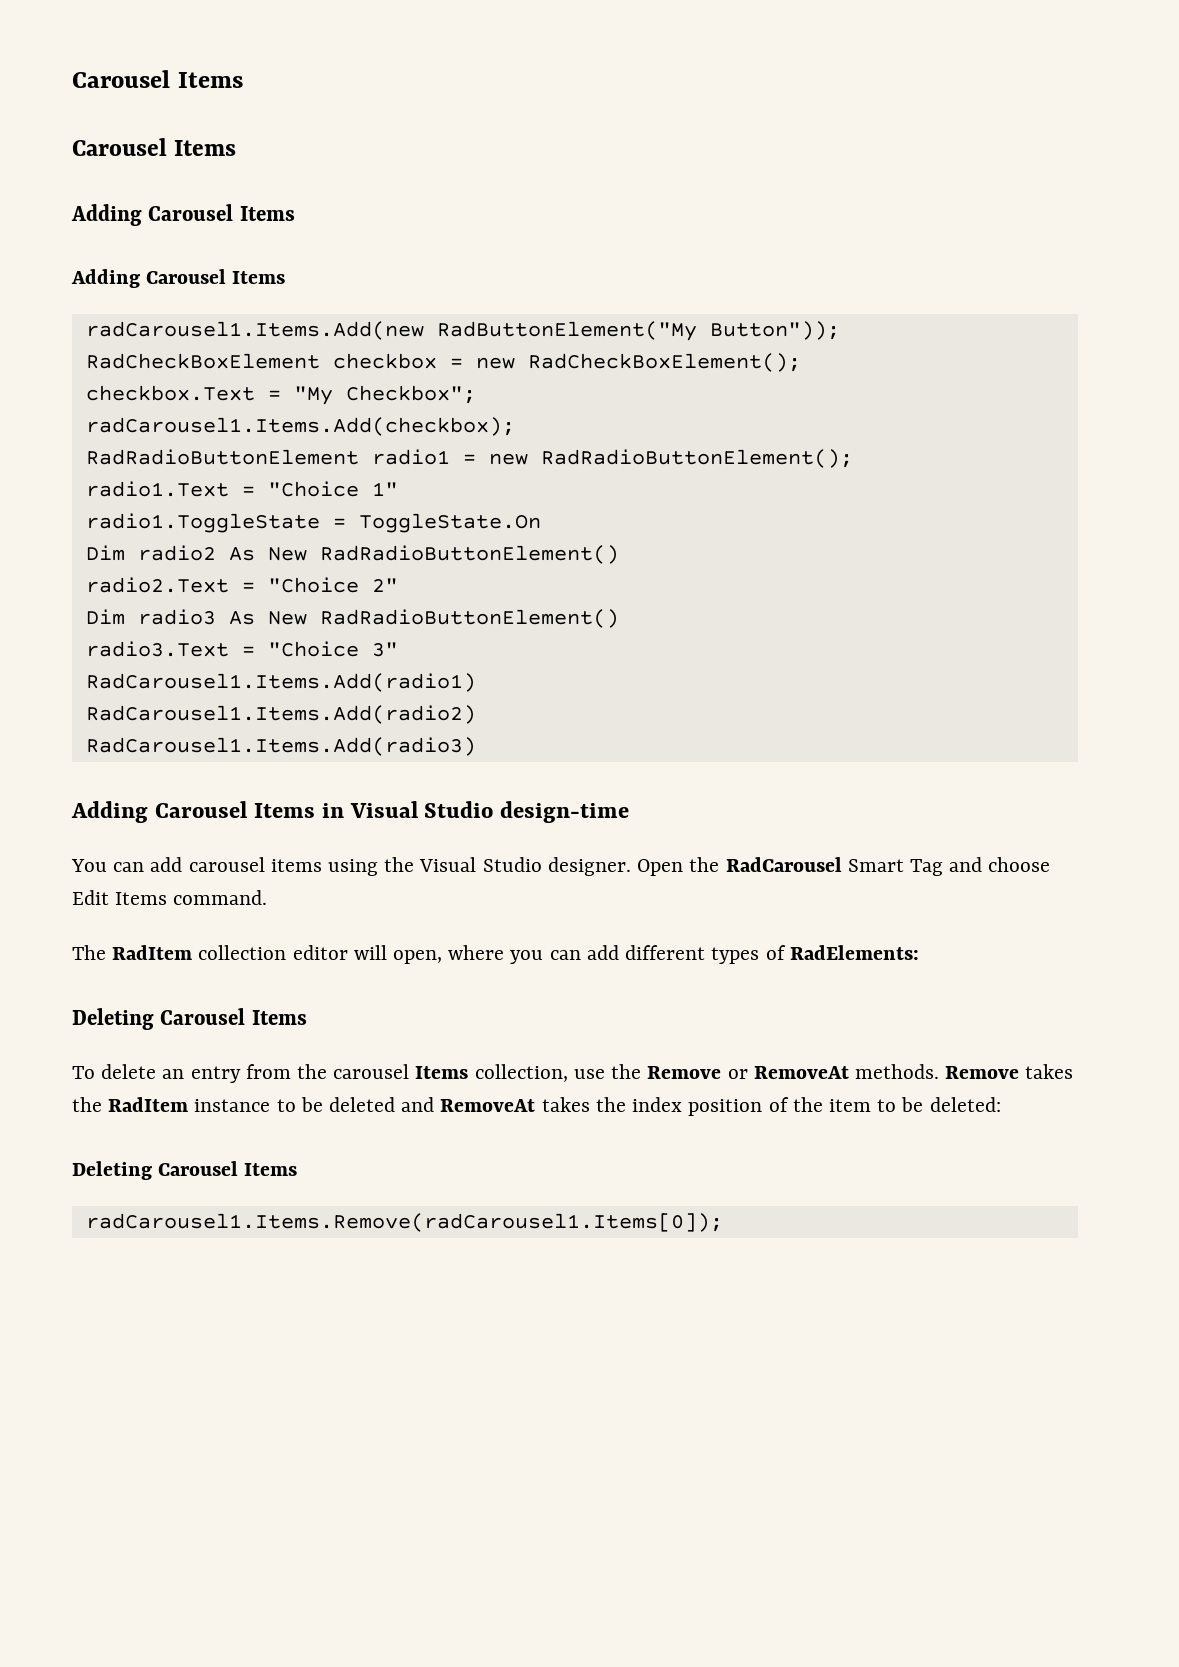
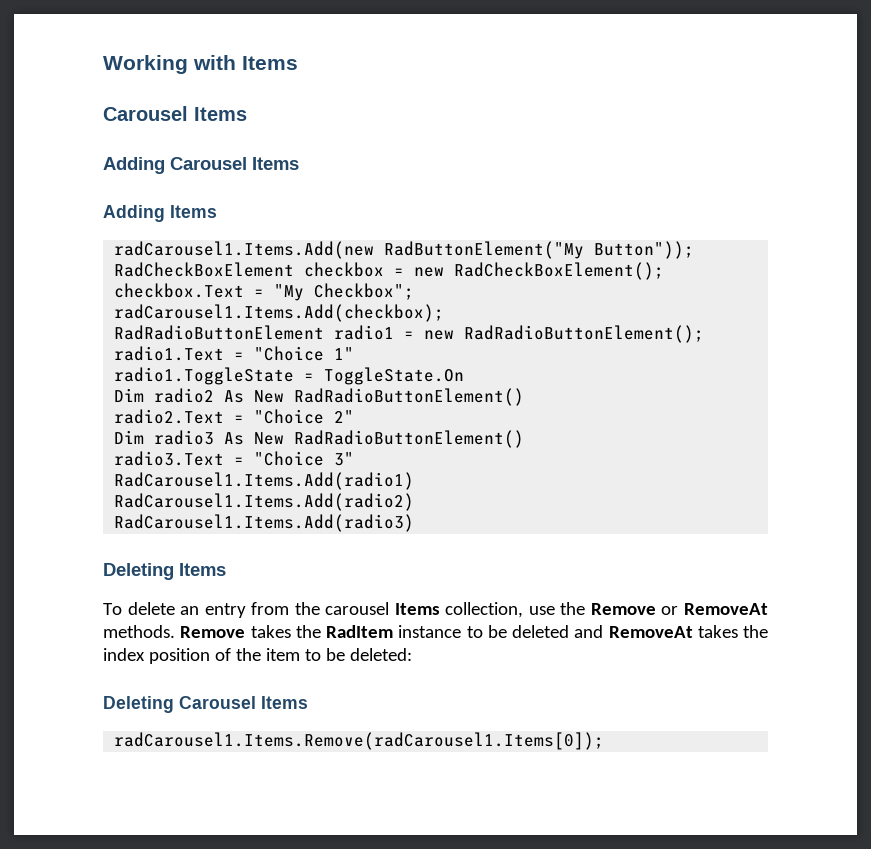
[72,70,170,88] Carousel -> [103,55,236,74] Working with
[146,269,227,284] Carousel -> (165, 213) none
[71,801,630,823] [71,857,1051,876] [72,890,268,905] [72,945,919,964] [72,1008,246,1030] // Adding Carousel Items in Visual Studio design-time // You can add carousel items using the Visual Studio designer. Open the RadCarousel Smart Tag and choose Edit Items command. // The RadItem collection editor will open, where you can add different types of RadElements: // Deleting Carousel -> [103,563,174,580] // Deleting

